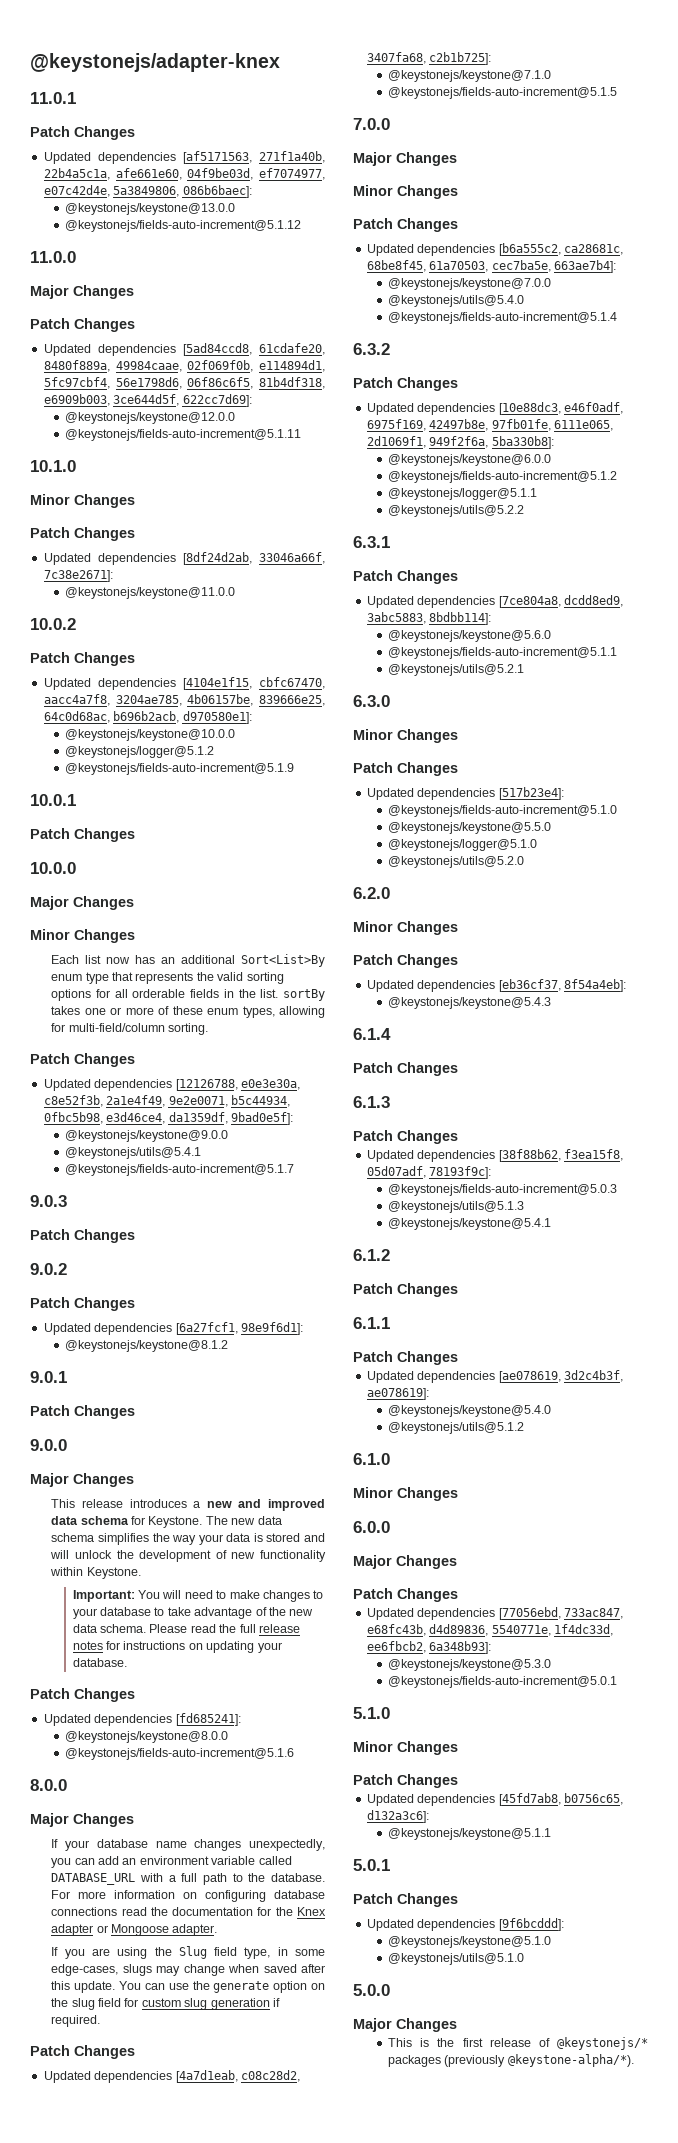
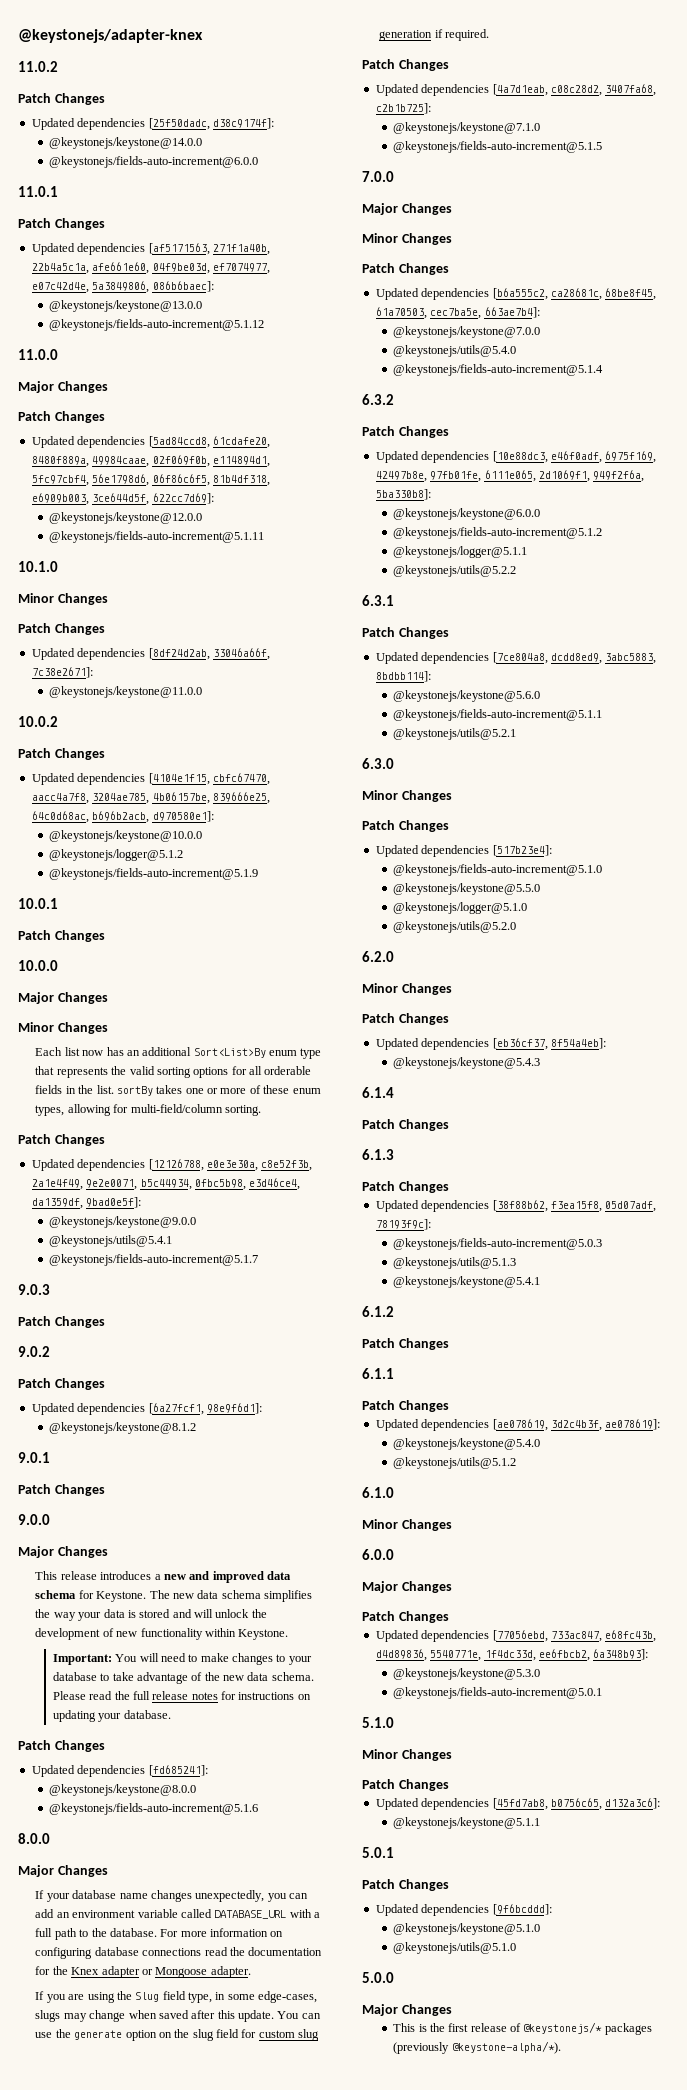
(280, 62) none -> [18,61,58,72] [18,93,105,105] [31,118,274,130] [49,137,203,149] [49,156,259,168] // 11.0.2 // Patch Changes // Updated dependencies [25f50dadc, d38c9174f]: // @keystonejs/keystone@14.0.0 // @keystonejs/fields-auto-increment@6.0.0

